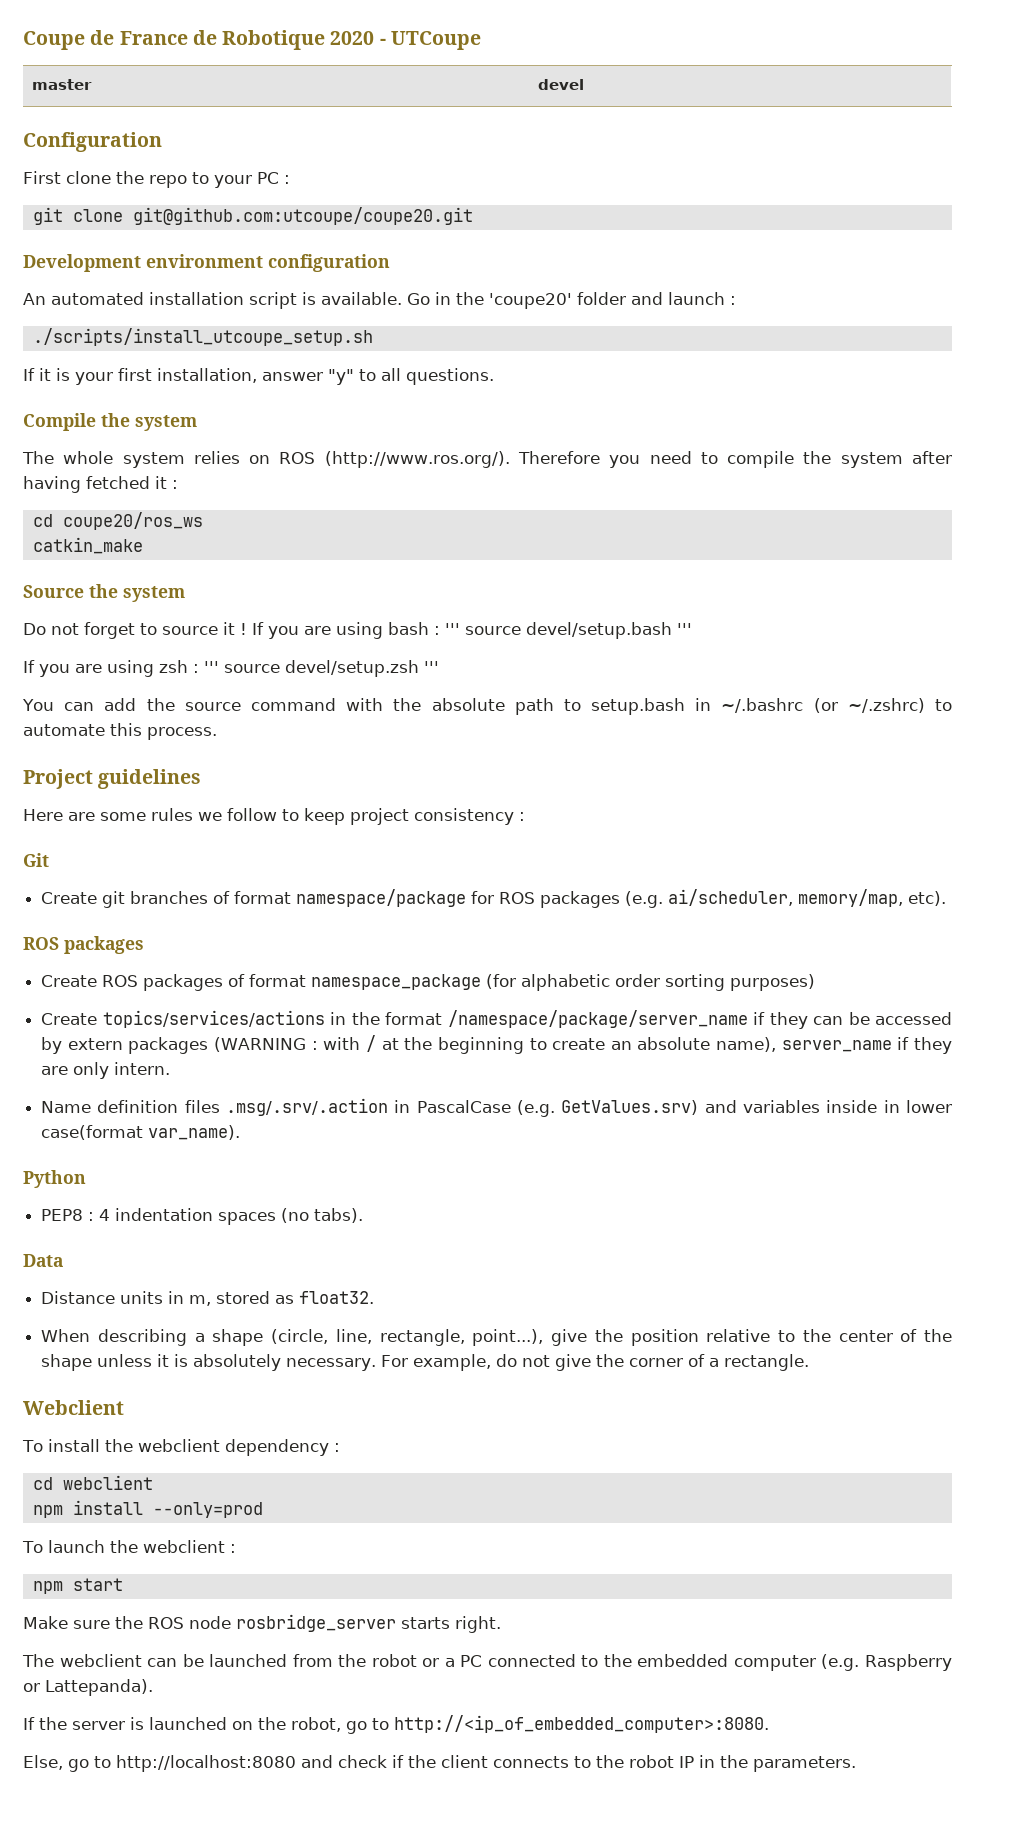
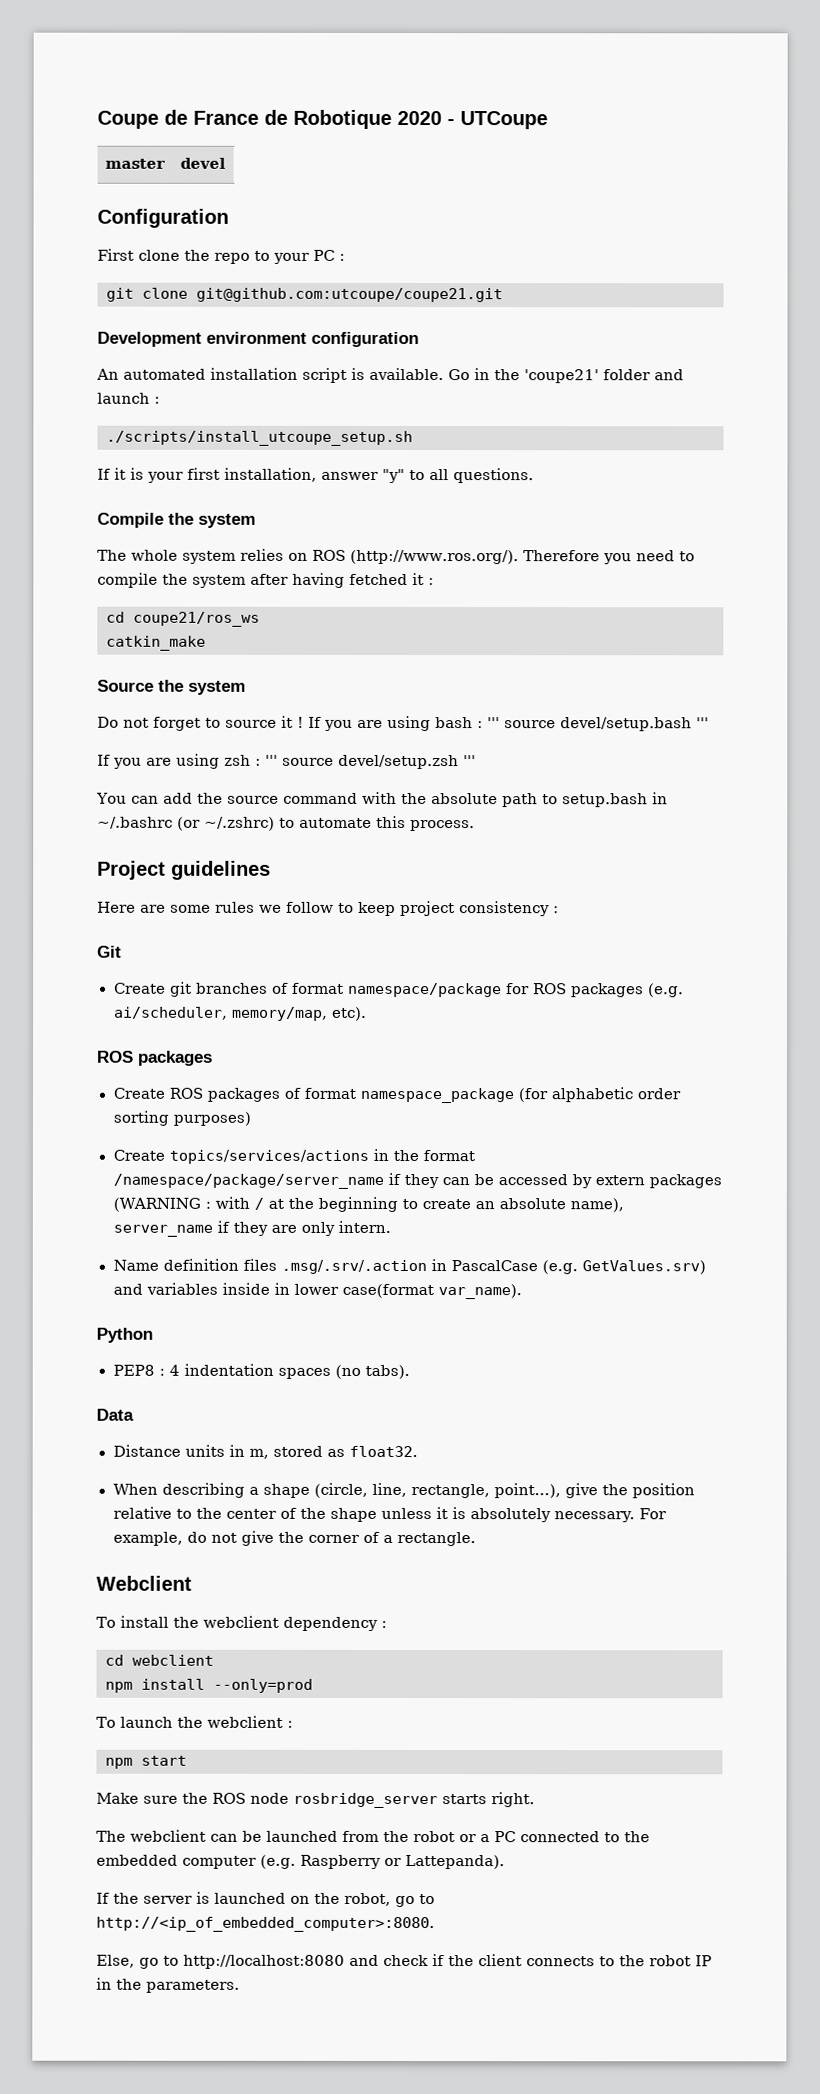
[132,207,473,225] git@github.com:utcoupe/coupe20.git -> [196,287,503,303] git@github.com:utcoupe/coupe21.git
[489,293,572,309] 'coupe20' -> [524,369,599,384] 'coupe21'
[62,512,203,530] coupe20/ros_ws -> [133,611,260,627] coupe21/ros_ws

